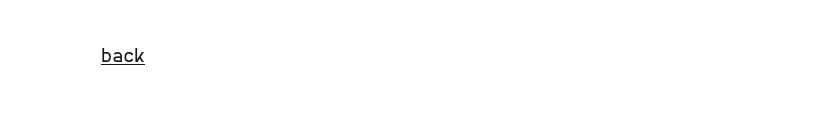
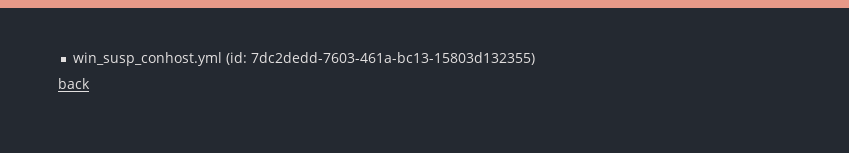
(101, 55) none -> [72,52,535,66] win_susp_conhost.yml (id: 7dc2dedd-7603-461a-bc13-15803d132355) //

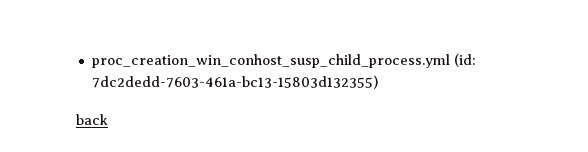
[72,52,222,66] win_susp_conhost.yml -> [91,54,450,68] proc_creation_win_conhost_susp_child_process.yml

